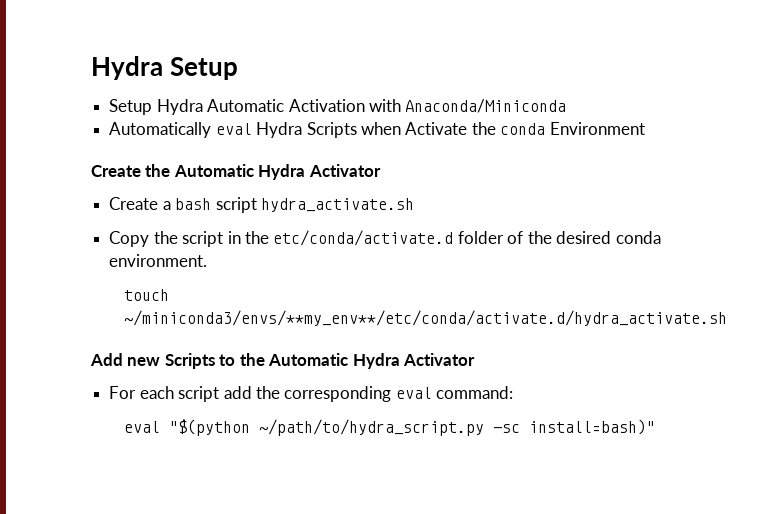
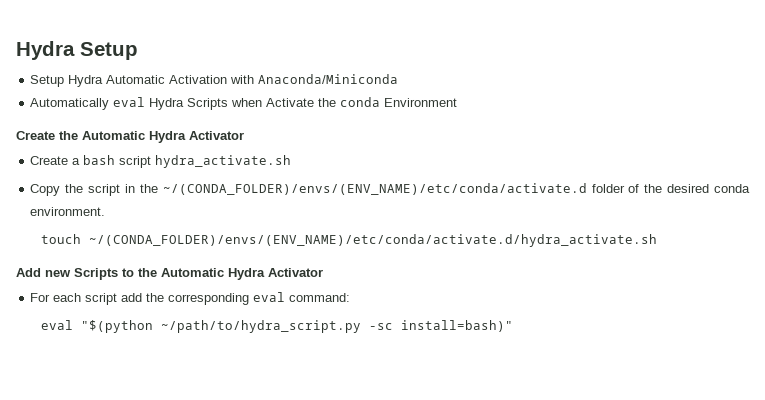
[273,230,454,246] etc/conda/activate.d -> [162,183,587,195] ~/(CONDA_FOLDER)/envs/(ENV_NAME)/etc/conda/activate.d
[123,310,727,326] ~/miniconda3/envs/**my_env**/etc/conda/activate.d/hydra_activate.sh -> [89,234,658,247] ~/(CONDA_FOLDER)/envs/(ENV_NAME)/etc/conda/activate.d/hydra_activate.sh

